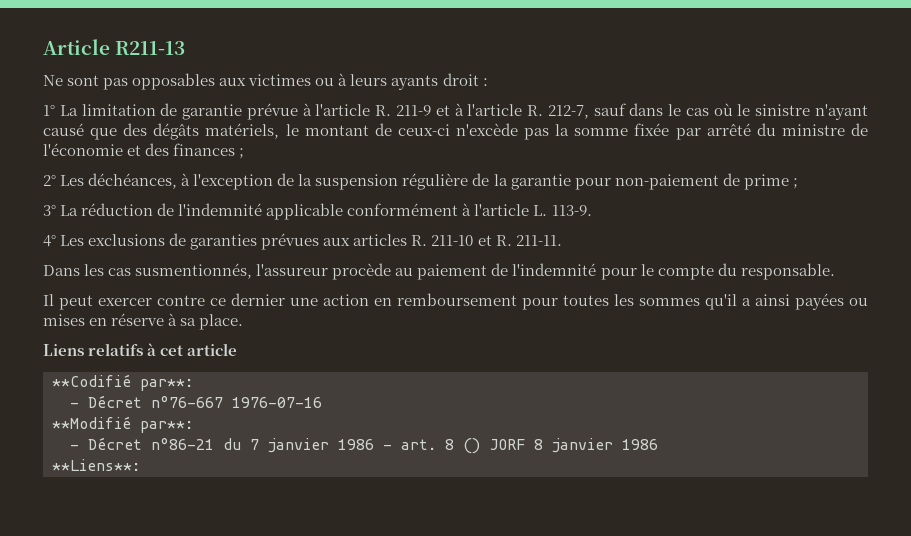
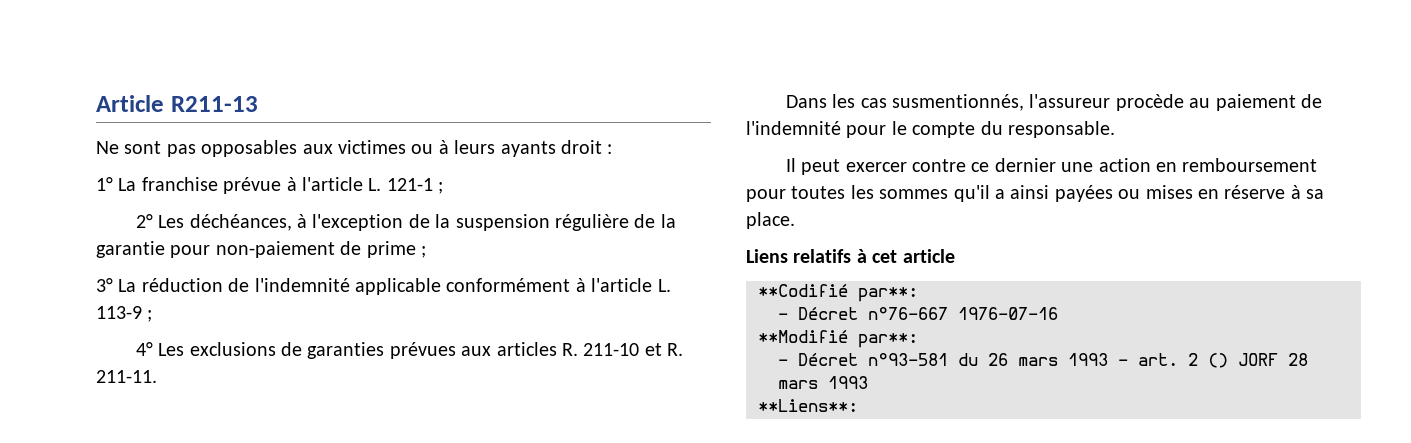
[81,103,868,120] [43,123,868,140] [43,143,236,156] limitation de garantie prévue à l'article R. 211-9 et à l'article R. 212-7, sauf dans le cas où le sinistre n'ayant causé que des dégâts matériels, le montant de ceux-ci n'excède pas la somme fixée par arrêté du ministre de l'économie et des finances -> [141,177,433,194] franchise prévue à l'article L. 121-1
[551,205,592,216] 113-9. -> [96,306,153,322] 113-9 ;
[151,438,374,453] n°86-21 du 7 janvier 1986 -> [868,353,1108,366] n°93-581 du 26 mars 1993
[445,439,454,450] 8 -> [1188,353,1198,366] 2
[534,438,658,453] 8 janvier 1986 -> [1288,353,1308,366] [778,376,868,389] 28 mars 1993

